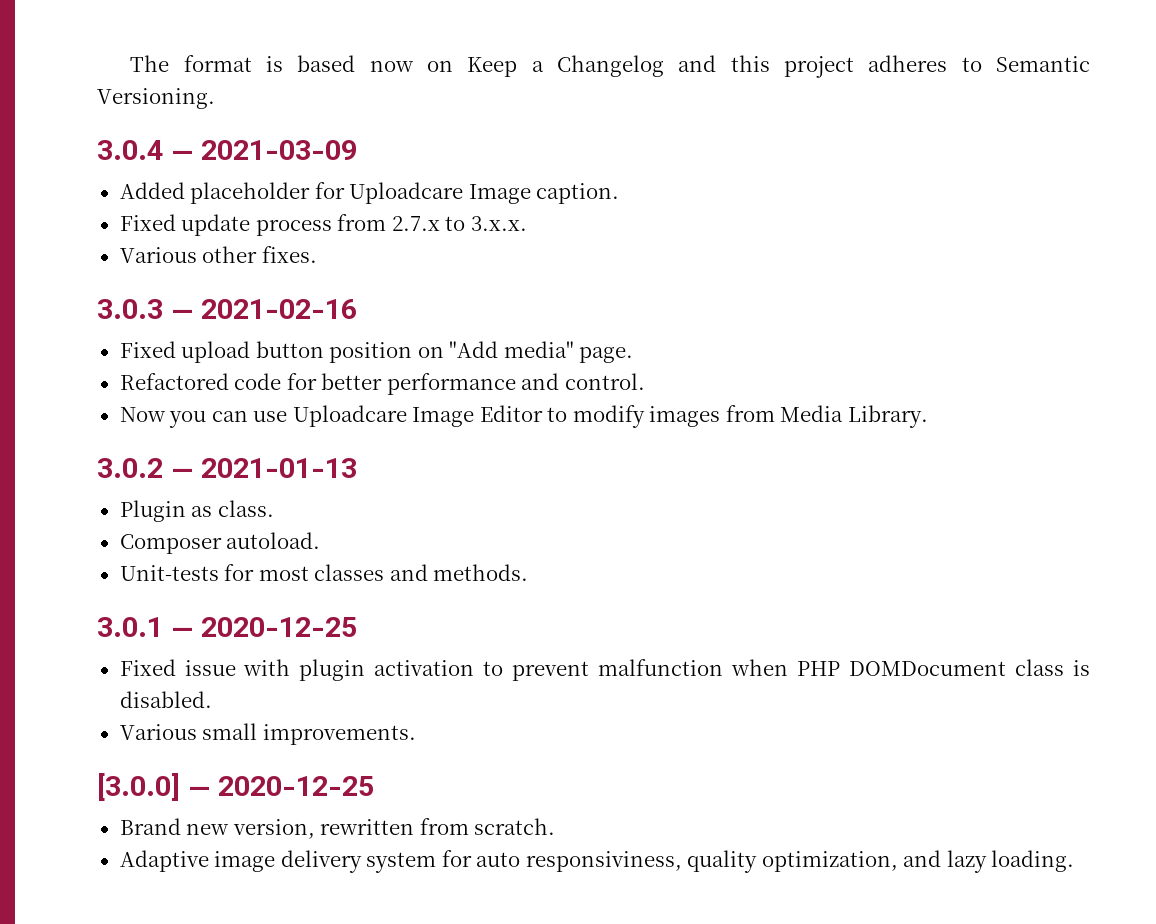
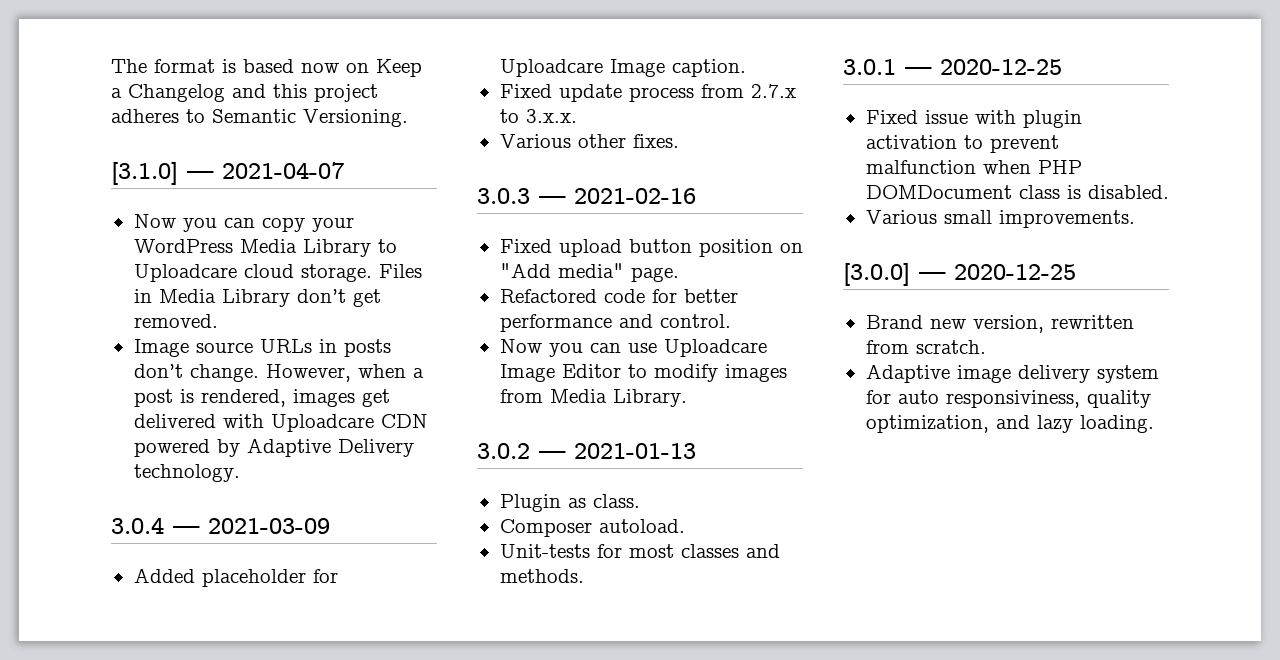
(215, 98) none -> [111,162,344,185] [133,214,354,232] [133,239,397,257] [133,264,422,282] [133,289,381,307] [133,314,218,328] [133,339,391,357] [133,364,424,382] [133,389,390,407] [133,414,428,432] [133,438,414,457] [133,464,240,482] // [3.1.0] — 2021-04-07 // Now you can copy your WordPress Media Library to Uploadcare cloud storage. Files in Media Library don’t get removed. // Image source URLs in posts don’t change. However, when a post is rendered, images get delivered with Uploadcare CDN powered by Adaptive Delivery technology.

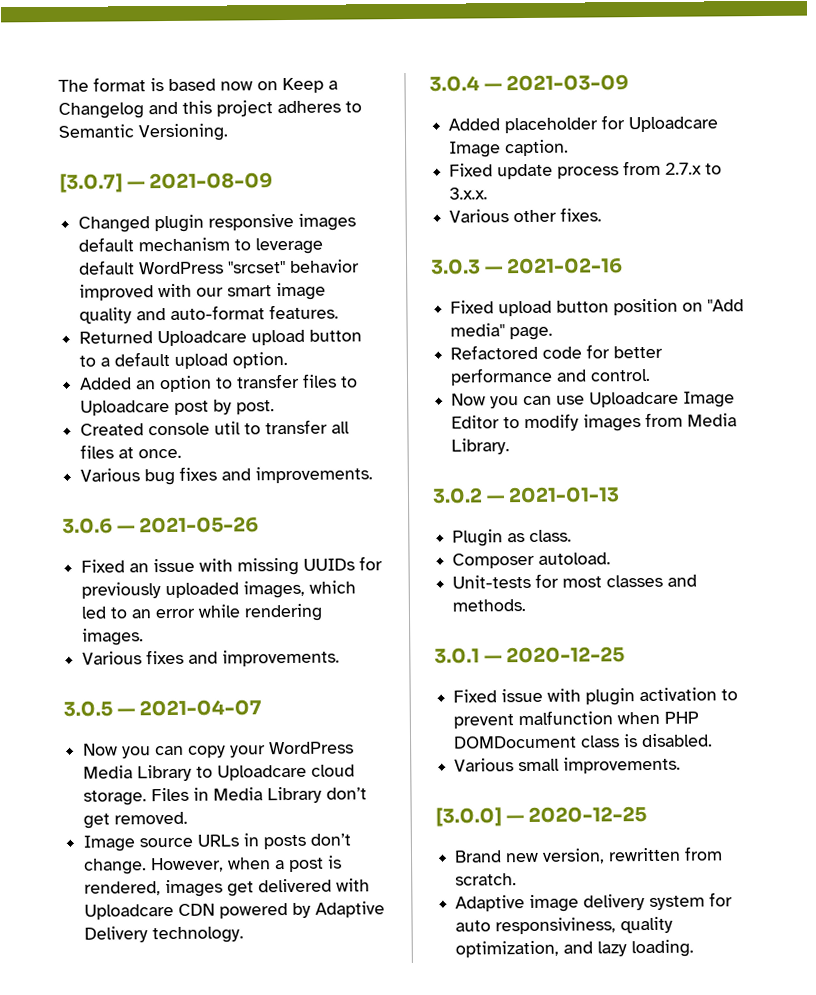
[111,162,178,185] [3.1.0] -> [59,172,274,193] [78,213,357,233] [78,237,324,255] [79,259,361,275] [79,282,327,301] [79,304,340,324] [79,329,363,347] [79,351,289,369] [79,373,359,393] [80,399,276,416] [80,419,351,436] [80,444,183,459] [80,466,374,486] [62,516,260,534] [81,556,384,576] [81,580,357,599] [81,603,324,622] [82,628,145,646] [82,649,341,667] [63,700,113,717] [3.0.7] — 2021-08-09 // Changed plugin responsive images default mechanism to leverage default WordPress "srcset" behavior improved with our smart image quality and auto-format features. // Returned Uploadcare upload button to a default upload option. // Added an option to transfer files to Uploadcare post by post. // Created console util to transfer all files at once. // Various bug fixes and improvements. // 3.0.6 — 2021-05-26 // Fixed an issue with missing UUIDs for previously uploaded images, which led to an error while rendering images. // Various fixes and improvements. // 3.0.5

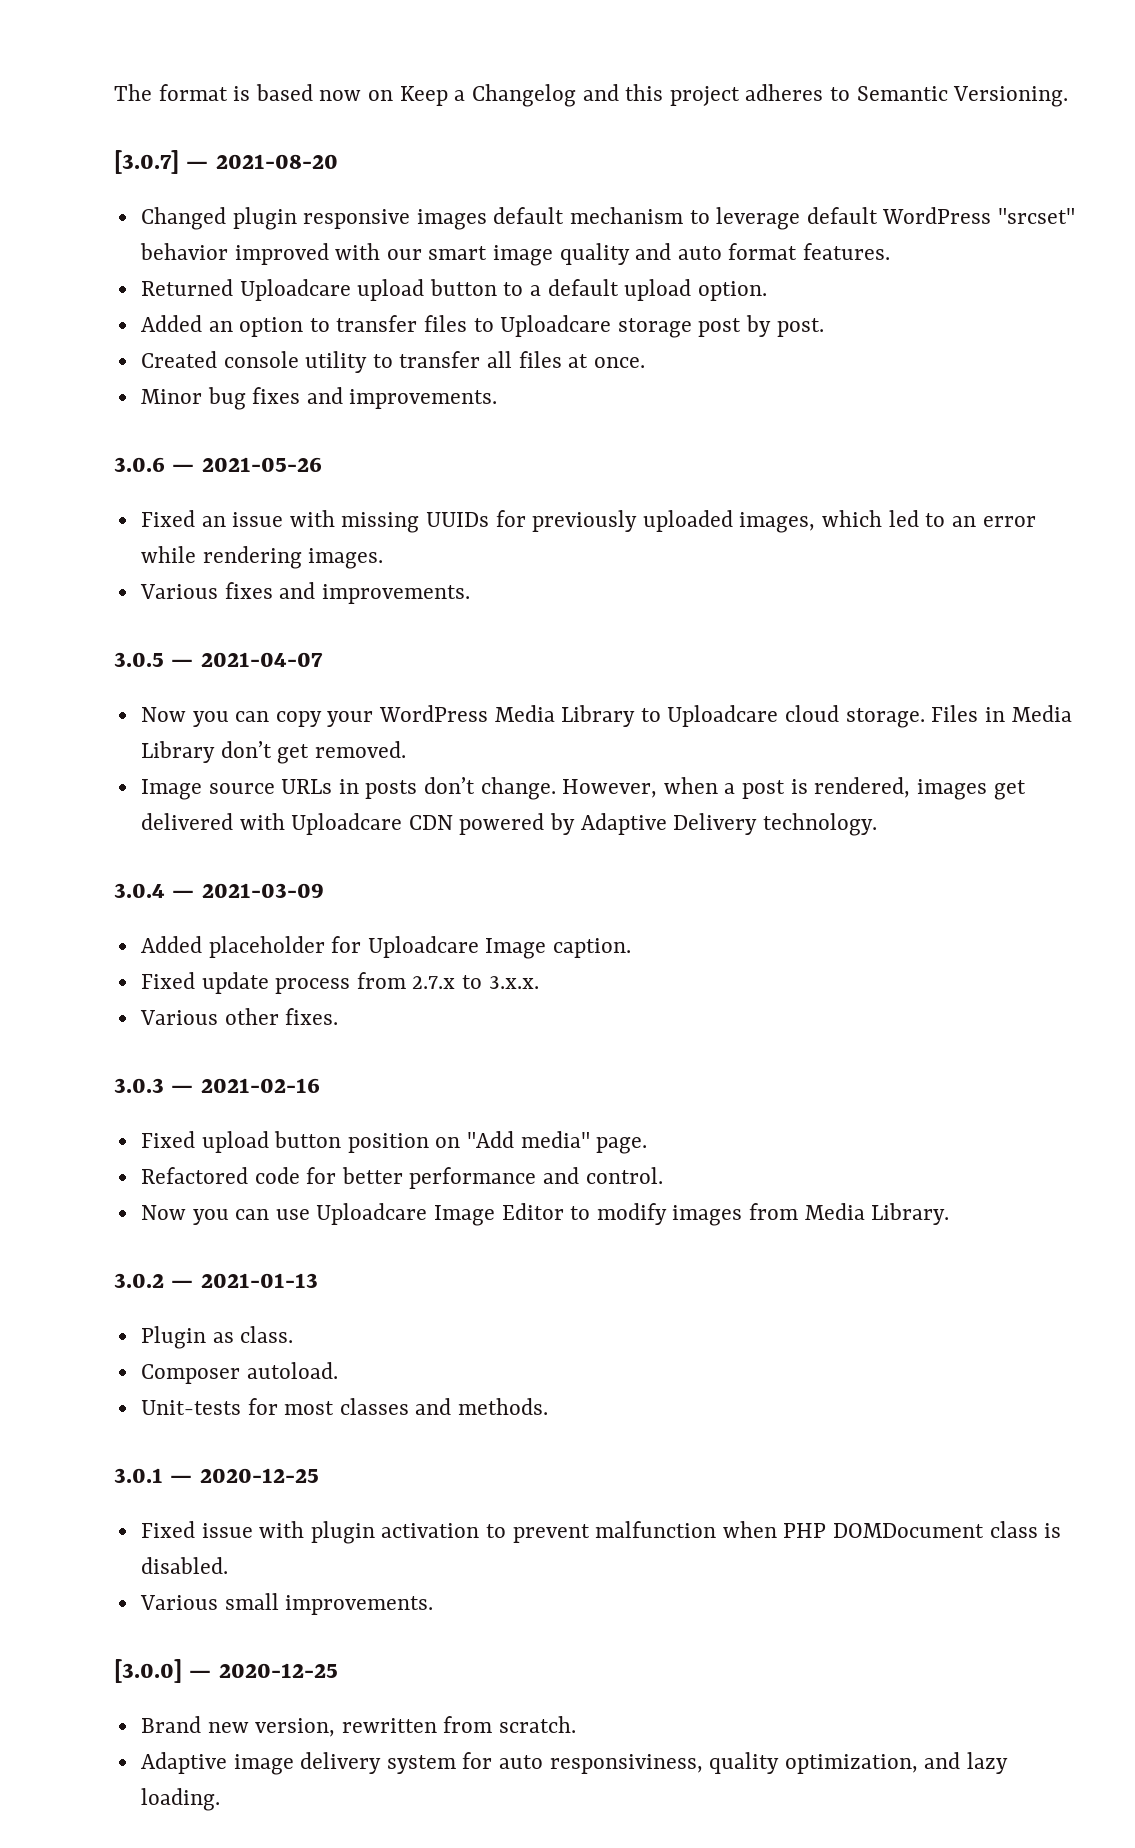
[149,172,274,190] 2021-08-09 -> [215,154,338,169] 2021-08-20
[170,305,266,320] auto-format -> [677,243,798,260] auto format
(171, 407) none -> [617,318,692,338] storage
[214,421,242,435] util -> [305,351,368,373] utility
[80,468,141,482] Various -> [140,389,202,404] Minor

